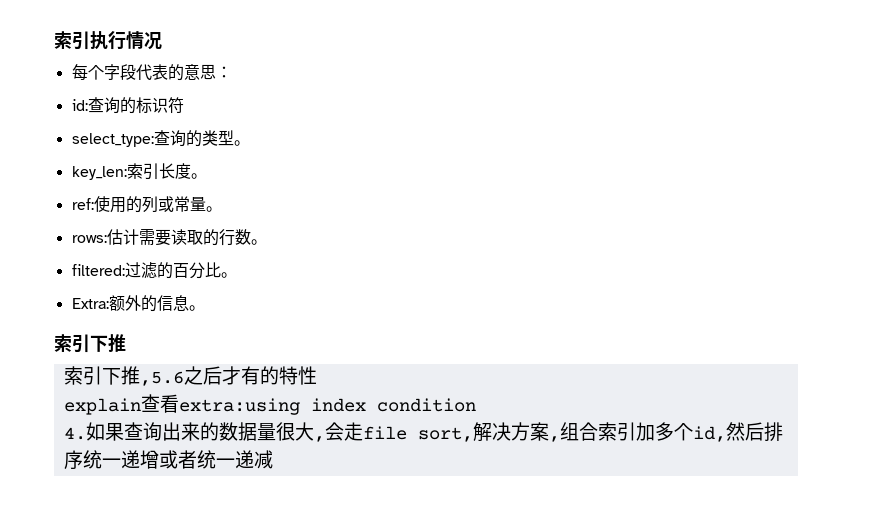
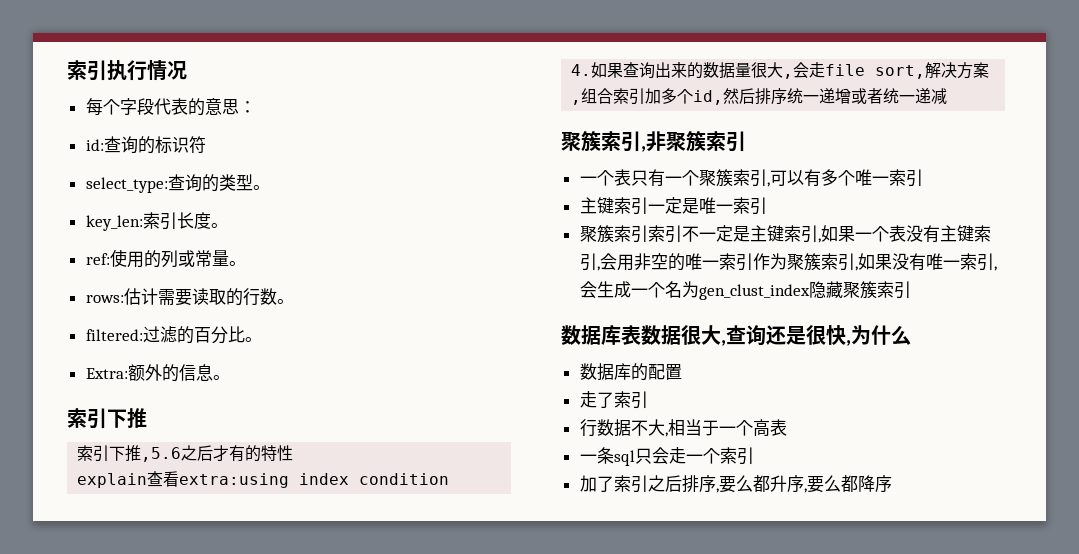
(273, 459) none -> [561,131,746,152] [579,169,923,187] [579,197,767,215] [579,225,991,243] [579,253,997,271] [579,281,911,300] [561,325,911,346] [579,363,682,381] [579,391,648,409] [579,419,787,437] [579,447,754,466] [579,475,892,493] // 聚簇索引,非聚簇索引 // 一个表只有一个聚簇索引,可以有多个唯一索引 // 主键索引一定是唯一索引 // 聚簇索引索引不一定是主键索引,如果一个表没有主键索引,会用非空的唯一索引作为聚簇索引,如果没有唯一索引,会生成一个名为gen_clust_index隐藏聚簇索引 // 数据库表数据很大,查询还是很快,为什么 // 数据库的配置 // 走了索引 // 行数据不大,相当于一个高表 // 一条sql只会走一个索引 // 加了索引之后排序,要么都升序,要么都降序

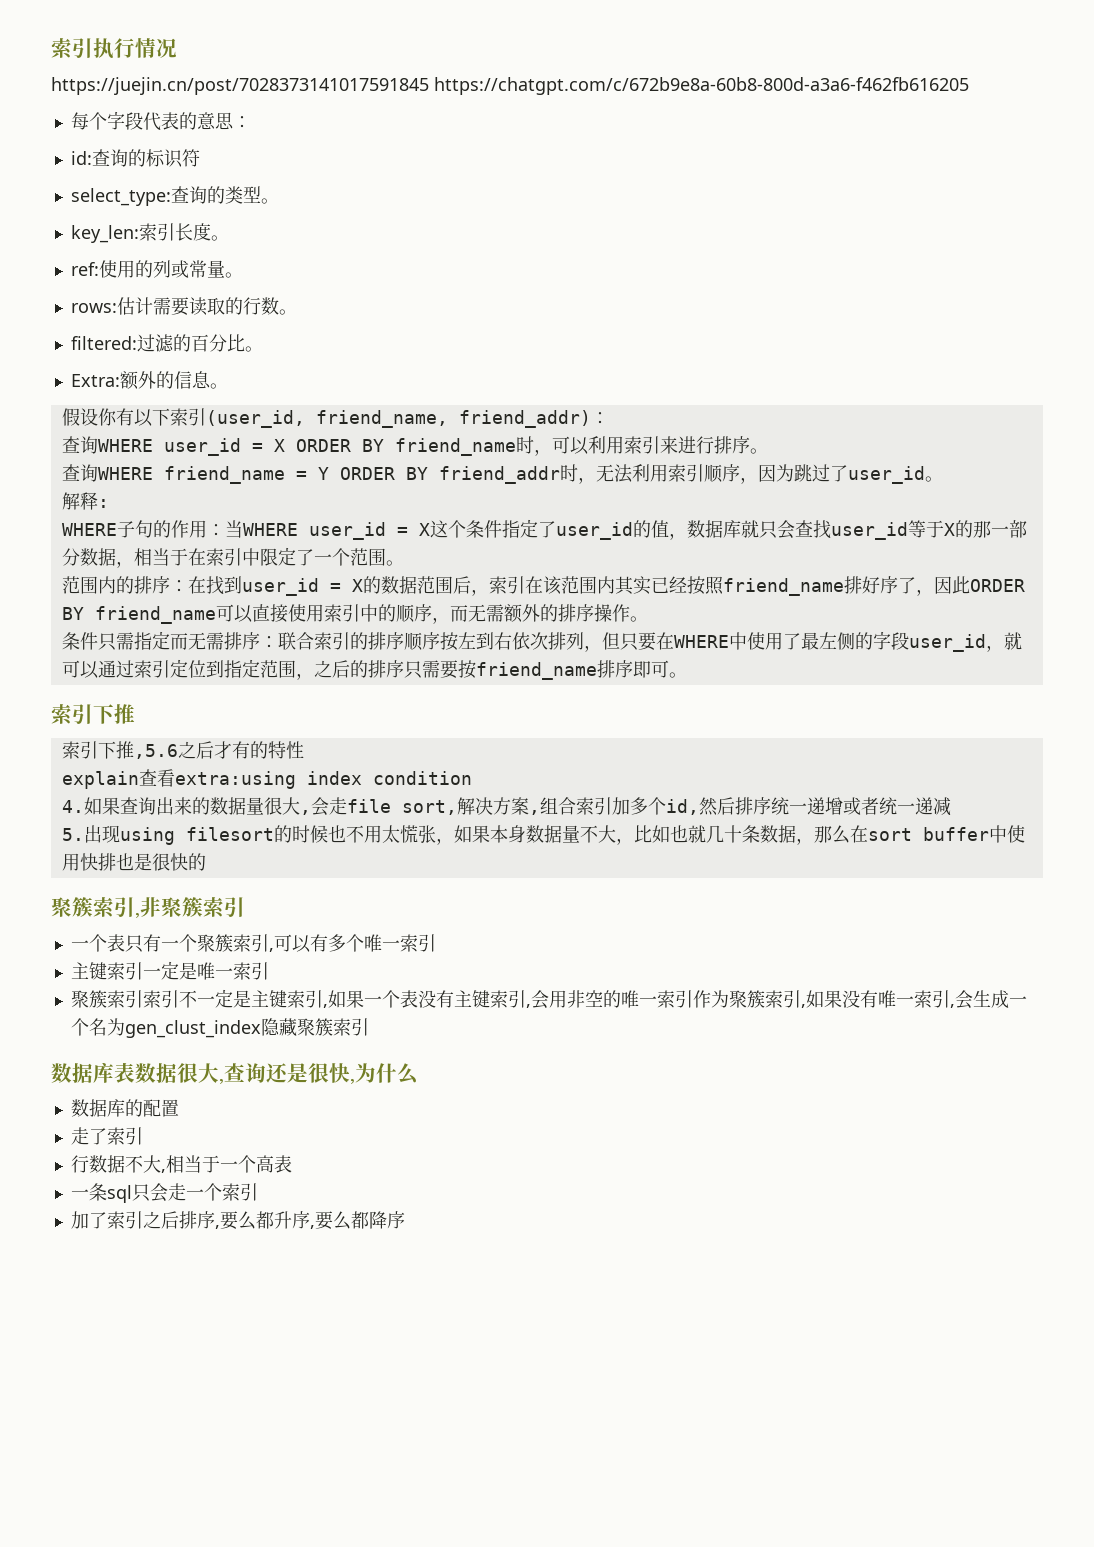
(187, 70) none -> [51,77,969,95] // https://juejin.cn/post/7028373141017591845 https://chatgpt.com/c/672b9e8a-60b8-800d-a3a6-f462fb616205
(230, 377) none -> [61,408,609,428] [61,436,768,456] [61,464,943,484] [61,492,109,510] [61,519,1027,540] [61,547,404,568] [61,576,1025,596] [61,604,648,624] [61,631,1022,652] [61,659,687,680] // 假设你有以下索引(user_id, friend_name, friend_addr)： // 查询WHERE user_id = X ORDER BY friend_name时，可以利用索引来进行排序。 // 查询WHERE friend_name = Y ORDER BY friend_addr时，无法利用索引顺序，因为跳过了user_id。 // 解释: // WHERE子句的作用：当WHERE user_id = X这个条件指定了user_id的值，数据库就只会查找user_id等于X的那一部分数据，相当于在索引中限定了一个范围。 // 范围内的排序：在找到user_id = X的数据范围后，索引在该范围内其实已经按照friend_name排好序了，因此ORDER BY friend_name可以直接使用索引中的顺序，而无需额外的排序操作。 // 条件只需指定而无需排序：联合索引的排序顺序按左到右依次排列，但只要在WHERE中使用了最左侧的字段user_id，就可以通过索引定位到指定范围，之后的排序只需要按friend_name排序即可。
(948, 96) none -> [61,825,1025,845] [61,853,206,871] // 5.出现using filesort的时候也不用太慌张，如果本身数据量不大，比如也就几十条数据，那么在sort buffer中使用快排也是很快的

